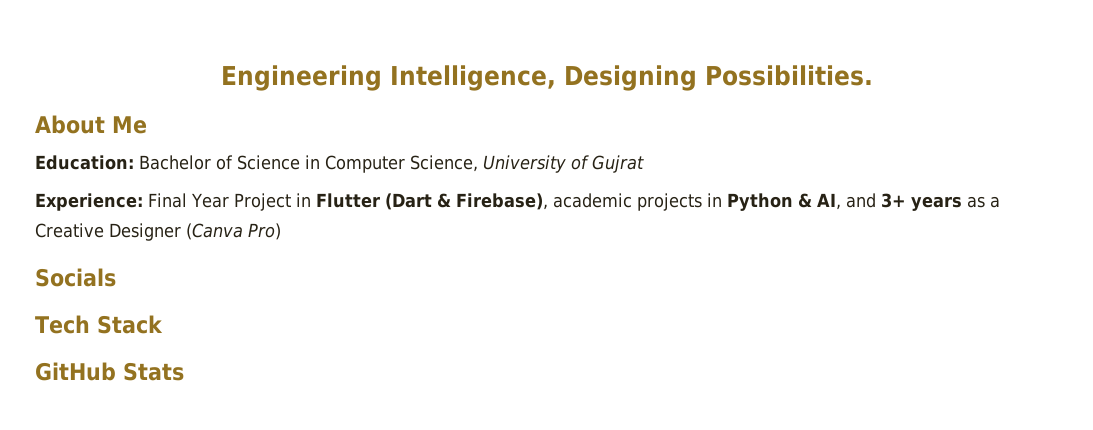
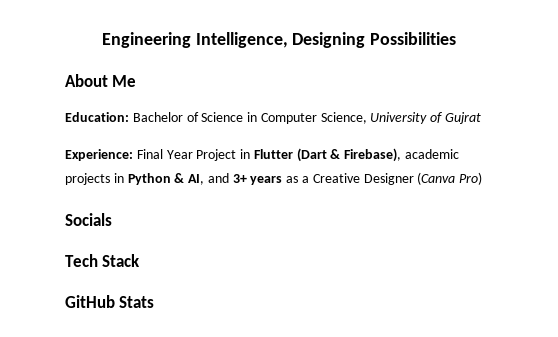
[704,65,873,86] Possibilities. -> [370,32,457,45] Possibilities

